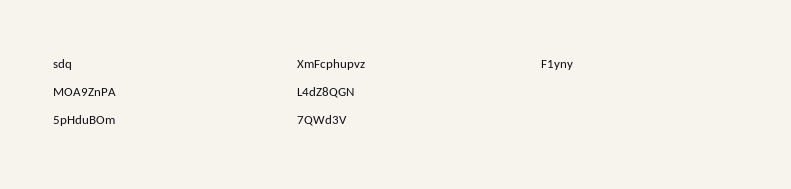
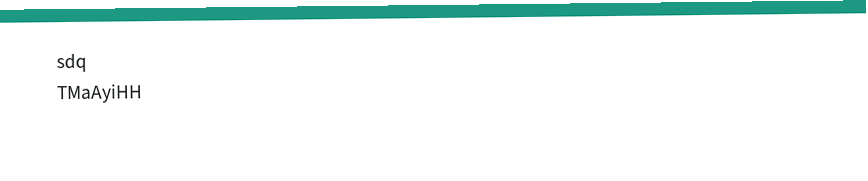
[53,88,116,96] [53,115,115,126] [297,59,365,70] [297,87,354,98] [297,115,347,126] [541,60,573,70] MOA9ZnPA // 5pHduBOm // XmFcphupvz // L4dZ8QGN // 7QWd3V // F1yny -> [56,83,143,104] TMaAyiHH

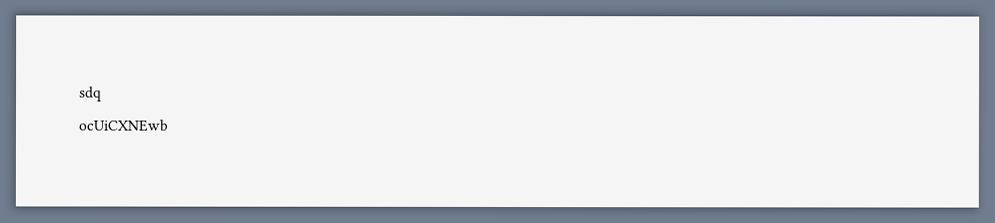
[56,83,143,104] TMaAyiHH -> [78,119,168,132] ocUiCXNEwb

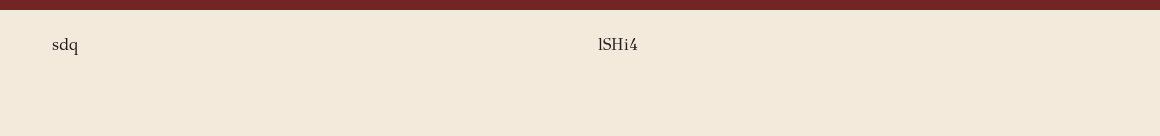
[78,119,168,132] ocUiCXNEwb -> [598,37,638,50] lSHi4

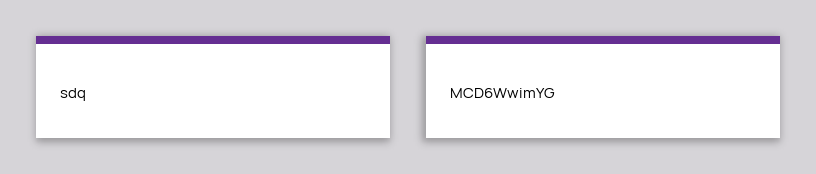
[598,37,638,50] lSHi4 -> [450,88,555,98] MCD6WwimYG

